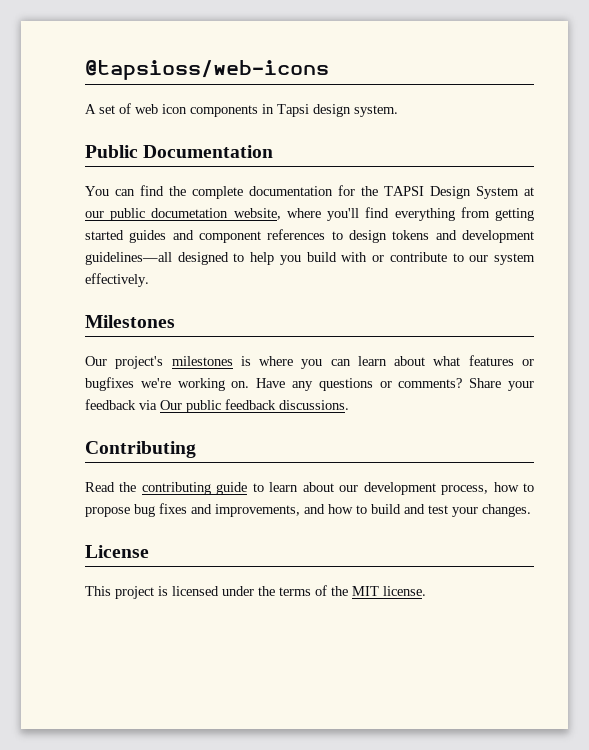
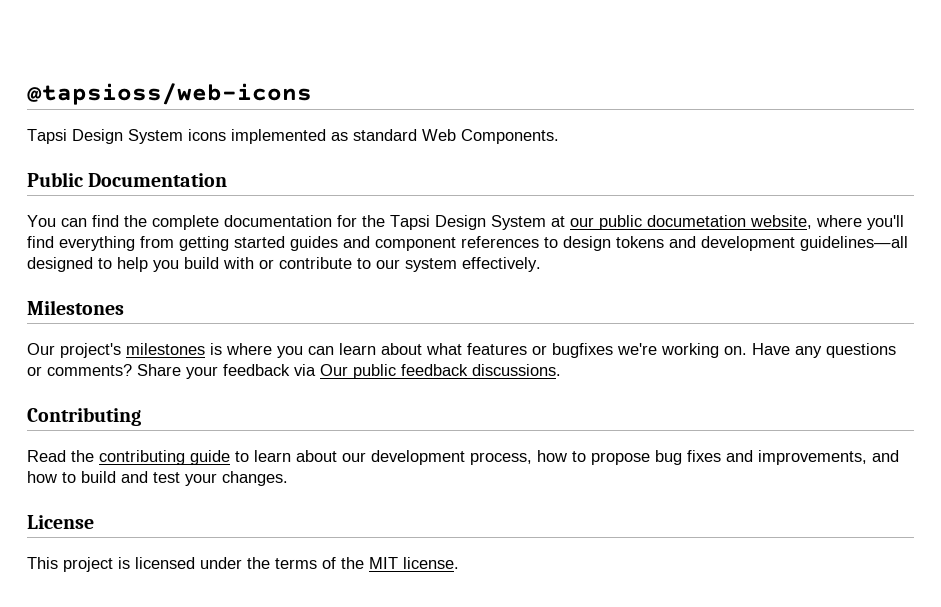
[85,103,398,117] A set of web icon components in Tapsi design system. -> [27,129,559,144] Tapsi Design System icons implemented as standard Web Components.
[384,186,424,196] TAPSI -> [390,215,430,230] Tapsi

